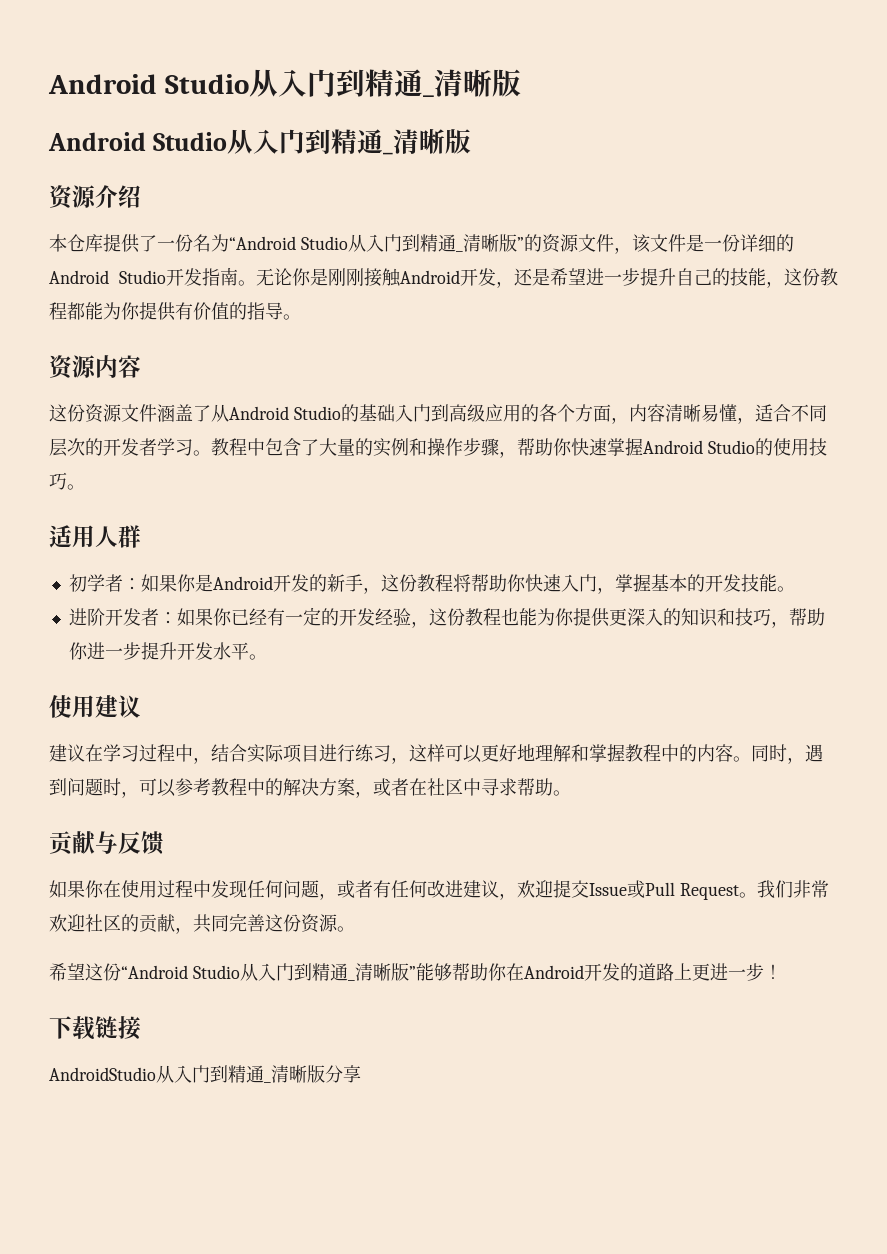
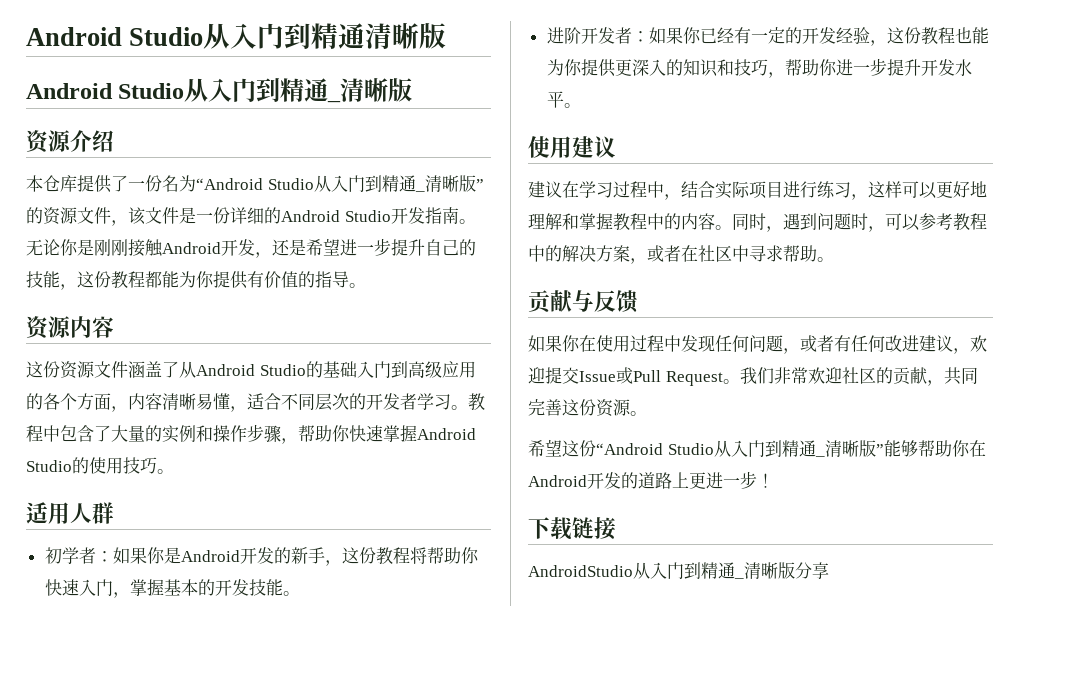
[48,69,434,97] Android Studio从入门到精通_ -> [26,23,366,49] Android Studio从入门到精通

